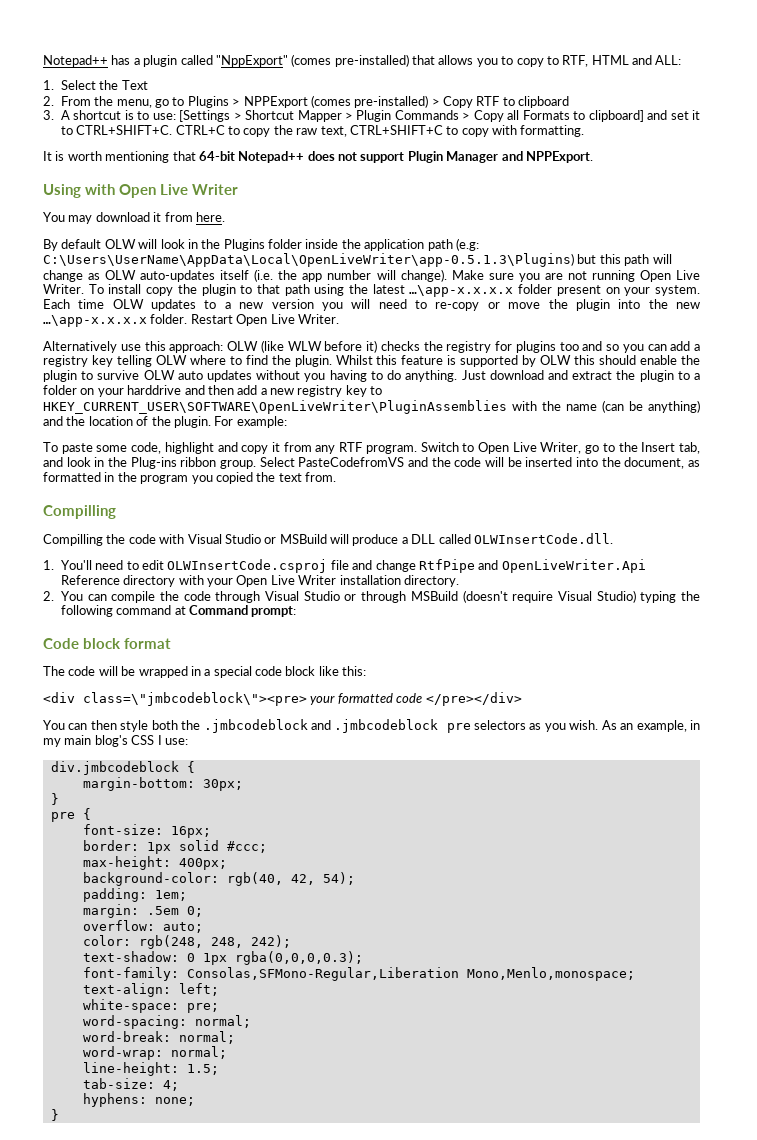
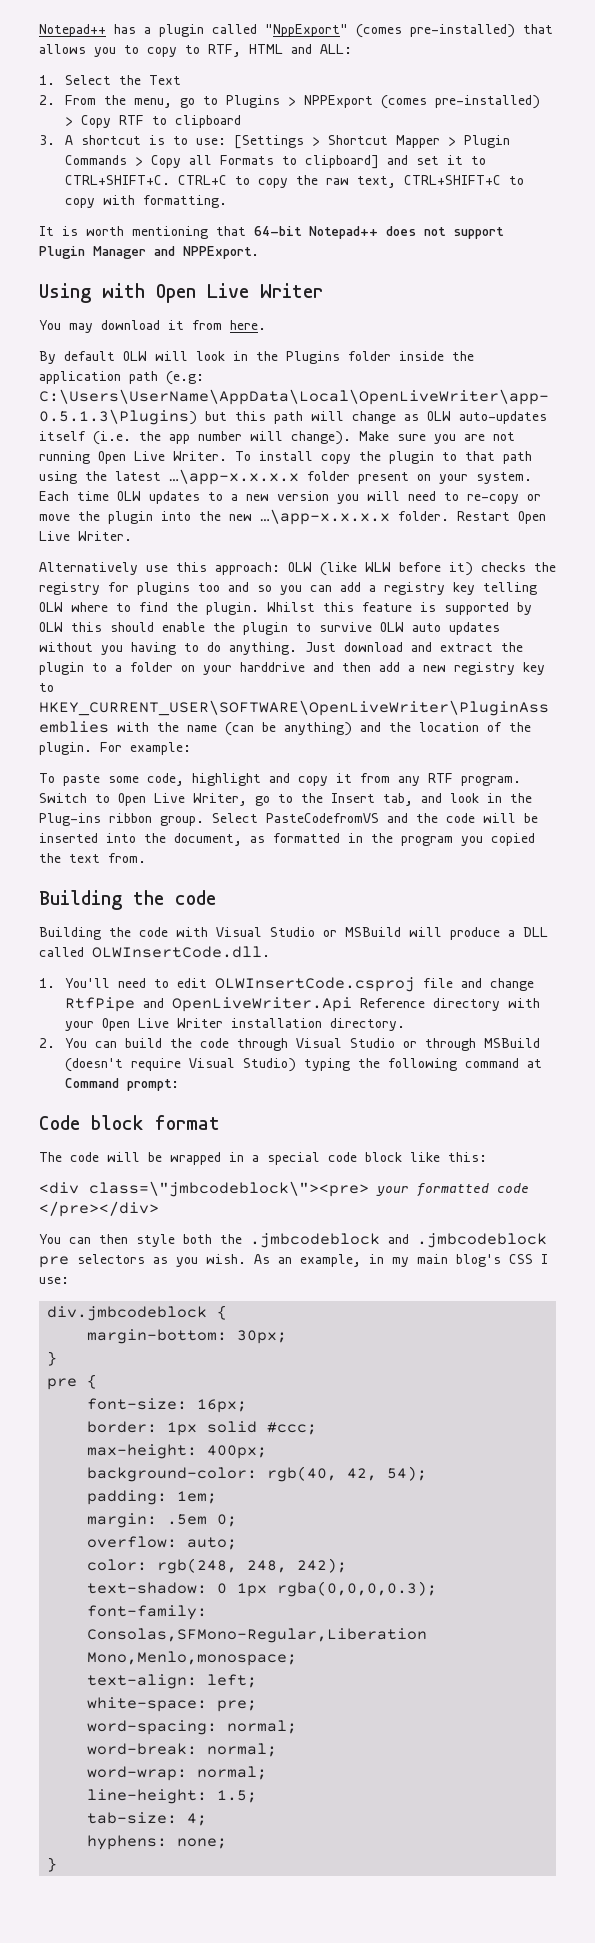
[43,505,116,519] [43,534,103,546] Compilling // Compilling -> [39,890,216,910] [39,927,101,940] Building the code // Building
[111,591,156,603] compile -> [125,1038,163,1048] build

